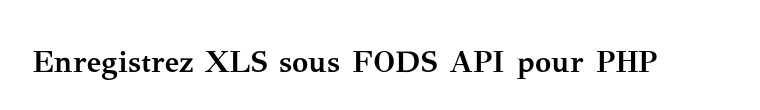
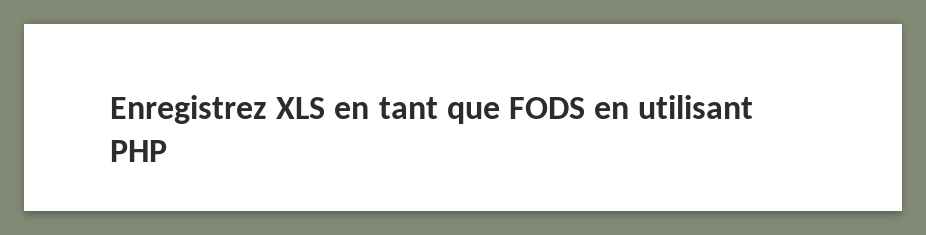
[279,50,584,79] sous FODS API pour -> [334,95,754,124] en tant que FODS en utilisant

